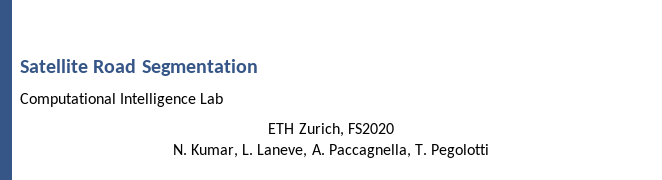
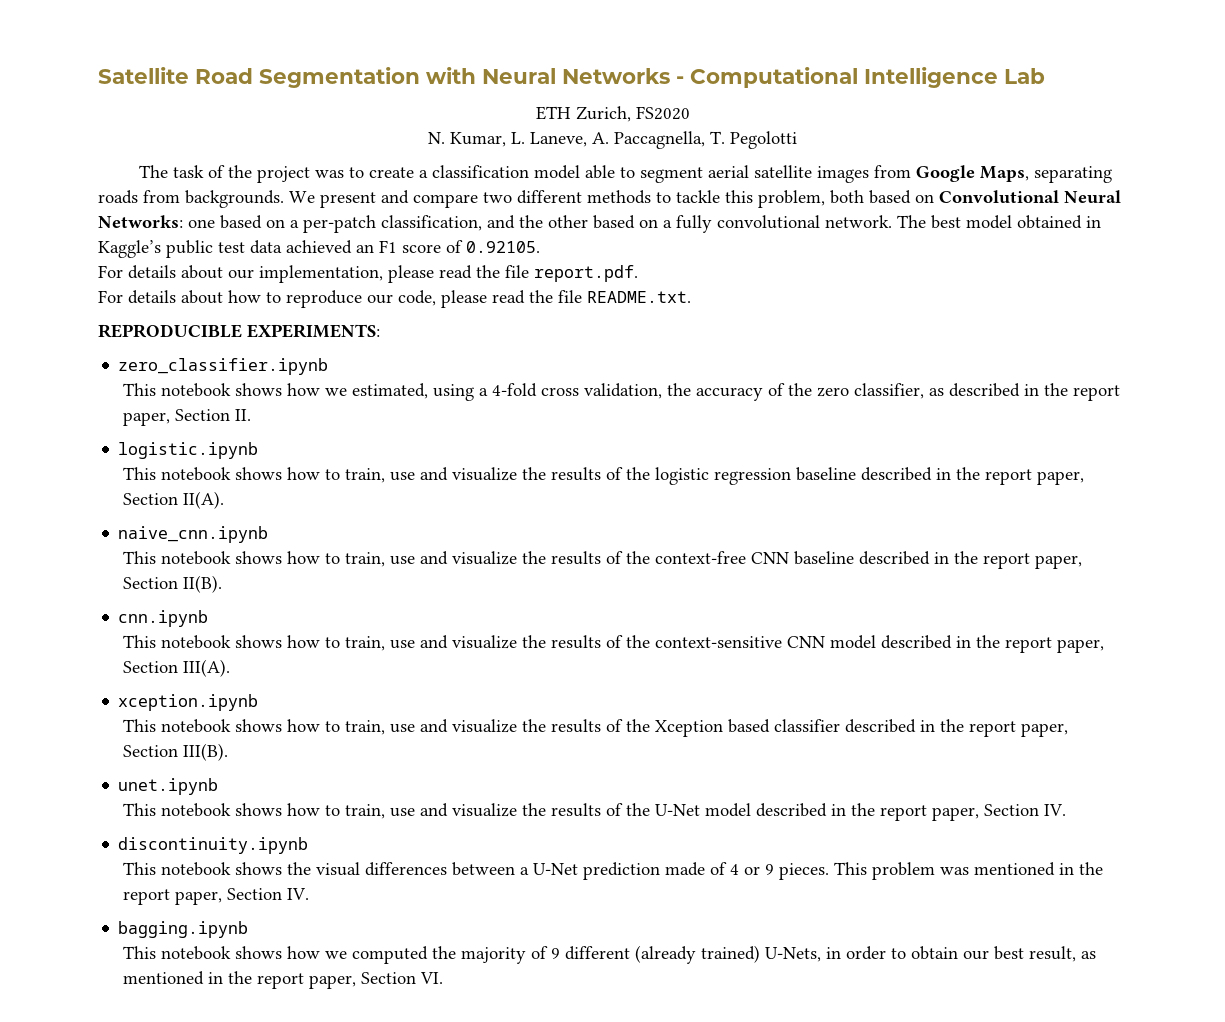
(258, 67) // -> [426,67,684,84] with Neural Networks -
(490, 151) none -> [138,165,1112,183] [98,190,1121,208] [98,215,1101,233] [98,240,540,258] [98,265,638,283] [98,290,691,308] [98,324,380,338] [118,358,329,375] [122,383,1120,401] [122,409,251,426] [118,442,259,459] [122,467,1084,485] [122,491,224,509] [118,526,269,543] [122,551,1082,569] [122,575,222,593] [118,610,209,627] [122,635,1104,653] [122,659,230,677] [118,694,259,711] [122,719,1068,737] [122,743,228,761] [118,778,219,795] [122,803,1066,821] [118,837,309,854] [122,862,1103,880] [122,888,309,905] [118,921,249,938] [122,945,1096,964] [122,971,443,989] // The task of the project was to create a classification model able to segment aerial satellite images from Google Maps, separating roads from backgrounds. We present and compare two different methods to tackle this problem, both based on Convolutional Neural Networks: one based on a per-patch classification, and the other based on a fully convolutional network. The best model obtained in Kaggle’s public test data achieved an F1 score of 0.92105. // For details about our implementation, please read the file report.pdf. // For details about how to reproduce our code, please read the file README.txt. // REPRODUCIBLE EXPERIMENTS: // zero_classifier.ipynb // This notebook shows how we estimated, using a 4-fold cross validation, the accuracy of the zero classifier, as described in the report paper, Section II. // logistic.ipynb // This notebook shows how to train, use and visualize the results of the logistic regression baseline described in the report paper, Section II(A). // naive_cnn.ipynb // This notebook shows how to train, use and visualize the results of the context-free CNN baseline described in the report paper, Section II(B). // cnn.ipynb // This notebook shows how to train, use and visualize the results of the context-sensitive CNN model described in the report paper, Section III(A). // xception.ipynb // This notebook shows how to train, use and visualize the results of the Xception based classifier described in the report paper, Section III(B). // unet.ipynb // This notebook shows how to train, use and visualize the results of the U-Net model described in the report paper, Section IV. // discontinuity.ipynb // This notebook shows the visual differences between a U-Net prediction made of 4 or 9 pieces. This problem was mentioned in the report paper, Section IV. // bagging.ipynb // This notebook shows how we computed the majority of 9 different (already trained) U-Nets, in order to obtain our best result, as mentioned in the report paper, Section VI.

